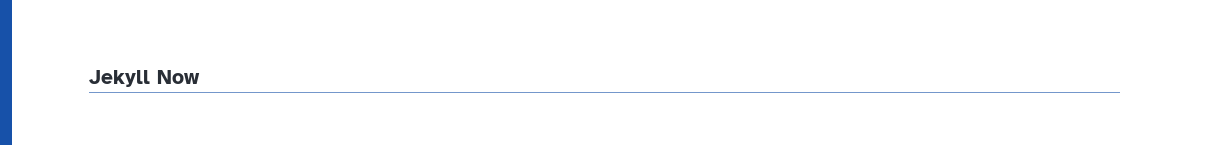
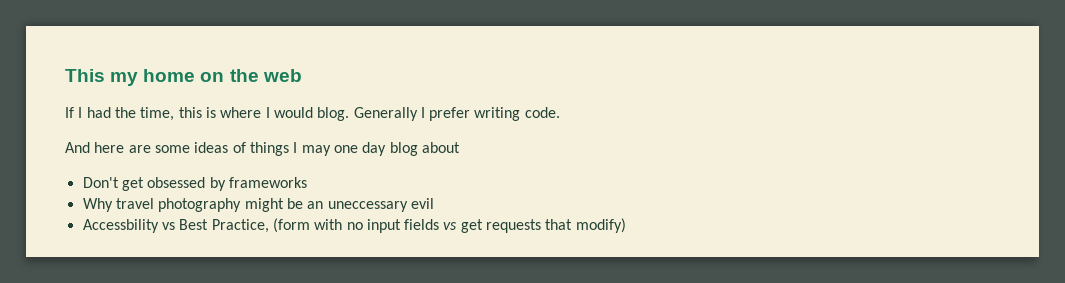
[89,70,200,87] Jekyll Now -> [65,69,302,86] [65,107,560,121] [65,142,460,156] [82,177,307,191] [82,198,434,212] [82,218,626,233] This my home on the web // If I had the time, this is where I would blog. Generally I prefer writing code. // And here are some ideas of things I may one day blog about // Don't get obsessed by frameworks // Why travel photography might be an uneccessary evil // Accessbility vs Best Practice, (form with no input fields vs get requests that modify)

